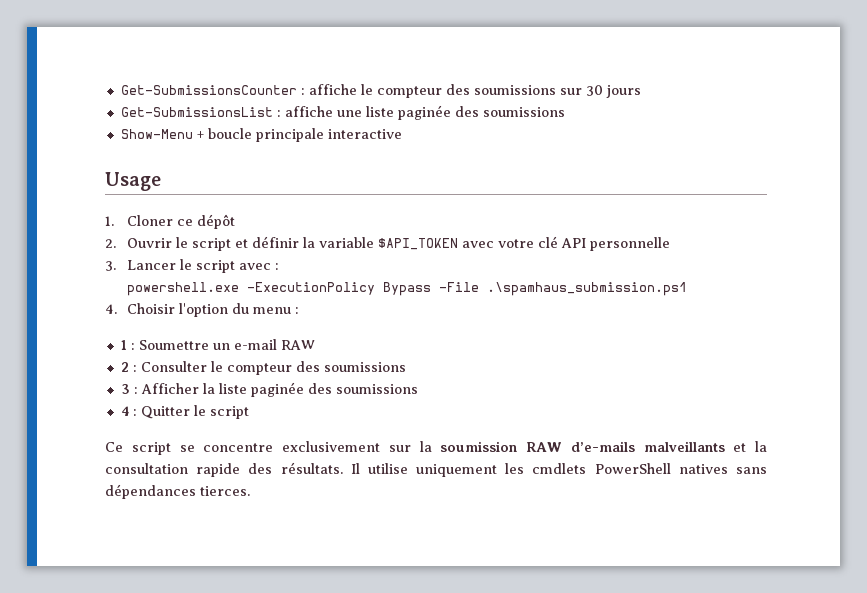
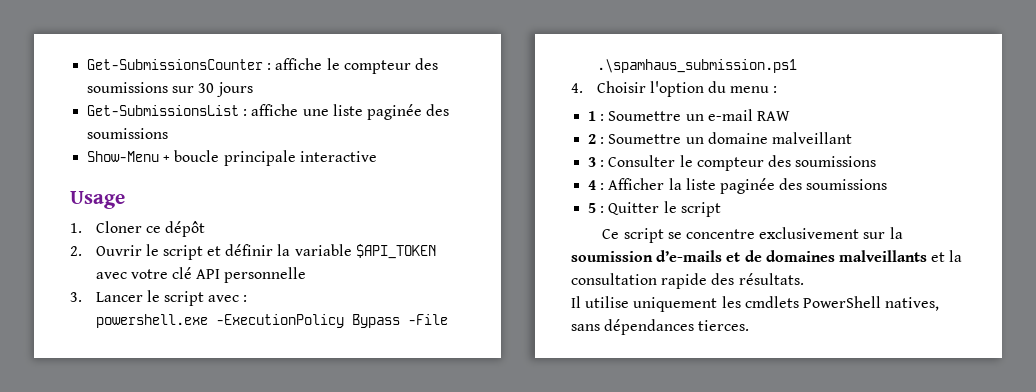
(137, 368) none -> [608,132,852,144] [588,157,605,167] Soumettre un domaine malveillant // 3 :
[120,384,130,394] 3 -> [588,180,597,190] 4
[120,406,129,416] 4 -> [588,203,597,213] 5
[526,441,635,452] RAW d’e-mails -> [656,250,835,262] d’e-mails et de domaines
(343, 468) none -> (804, 279) //
[678,464,728,474] natives -> [885,297,940,311] natives,

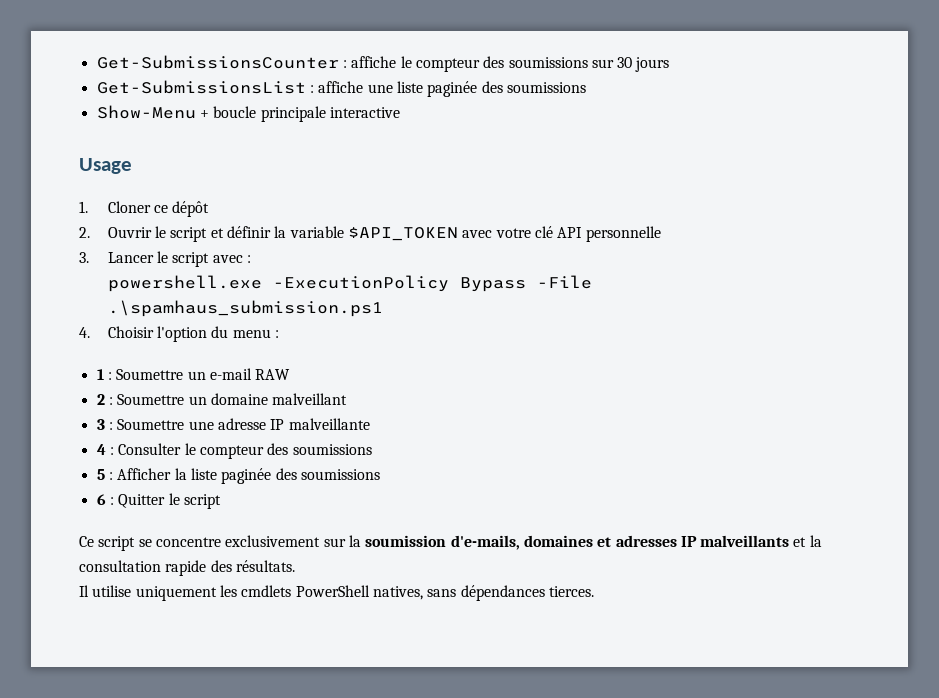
(605, 163) none -> [117,418,370,430] [96,444,114,455] Soumettre une adresse IP malveillante // 4 :
[588,180,597,190] 4 -> [96,469,105,480] 5
[588,203,597,213] 5 -> [96,494,106,505] 6
[656,250,835,262] d’e-mails et de domaines -> [450,535,697,550] d'e-mails, domaines et adresses IP

